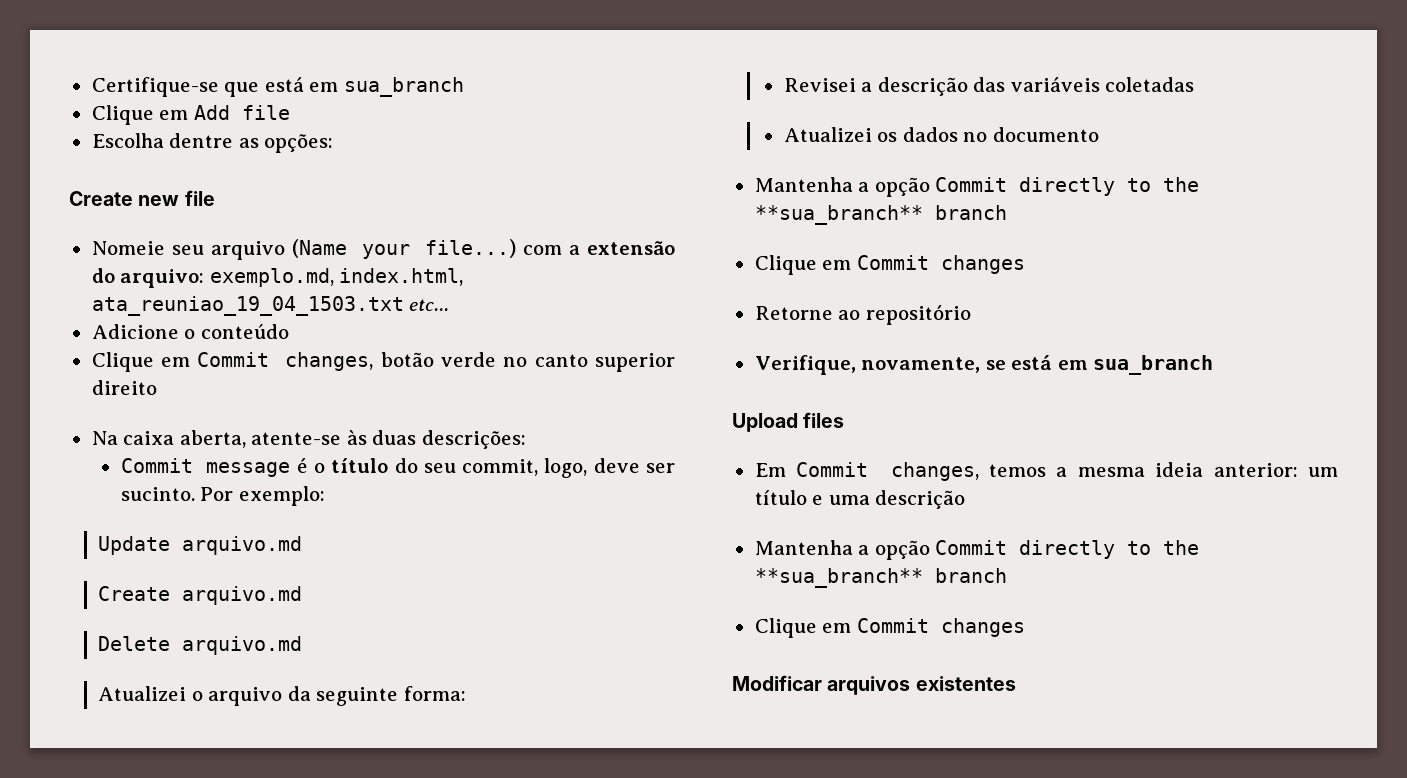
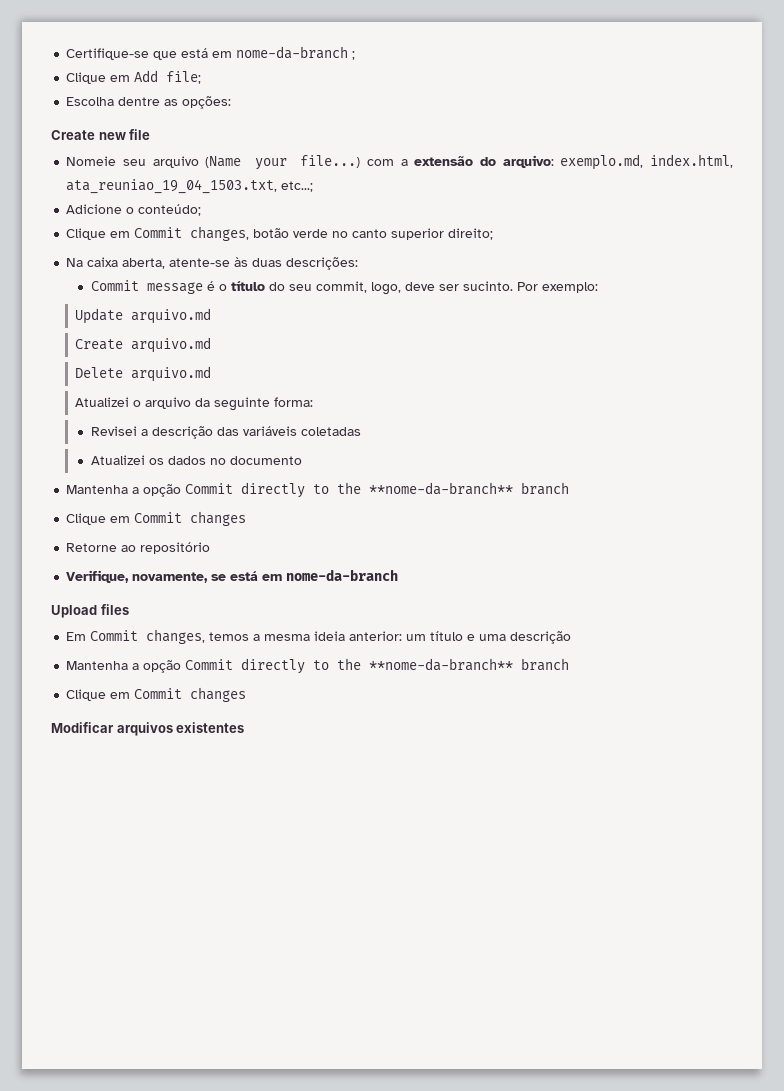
[343,77,464,97] sua_branch -> [236,46,356,60] nome-da-branch ;
[241,105,290,120] file -> [166,71,202,84] file;
[91,296,450,316] ata_reuniao_19_04_1503.txt etc... -> [66,179,314,194] ata_reuniao_19_04_1503.txt, etc...;
[200,324,289,339] conteúdo -> [138,204,202,216] conteúdo;
[91,380,157,395] direito -> [448,228,494,240] direito;
[754,205,923,225] **sua_branch** -> [369,482,514,495] **nome-da-branch**
[1093,355,1214,375] sua_branch -> [286,569,399,581] nome-da-branch
[754,568,923,588] **sua_branch** -> [369,658,514,671] **nome-da-branch**

